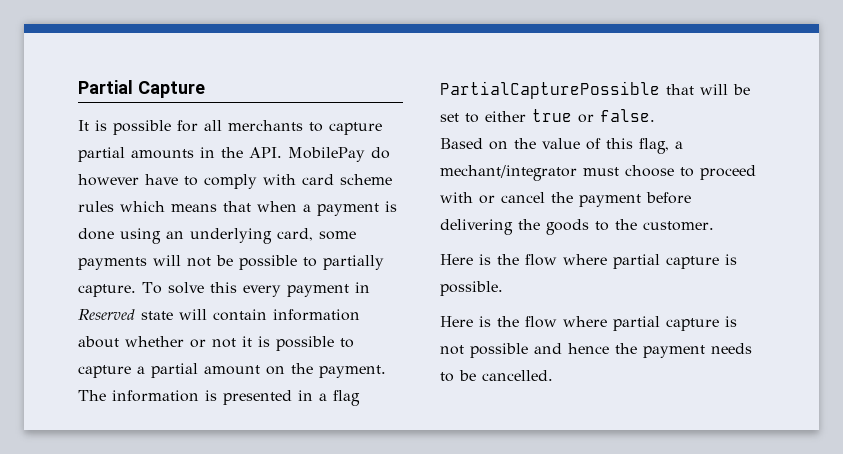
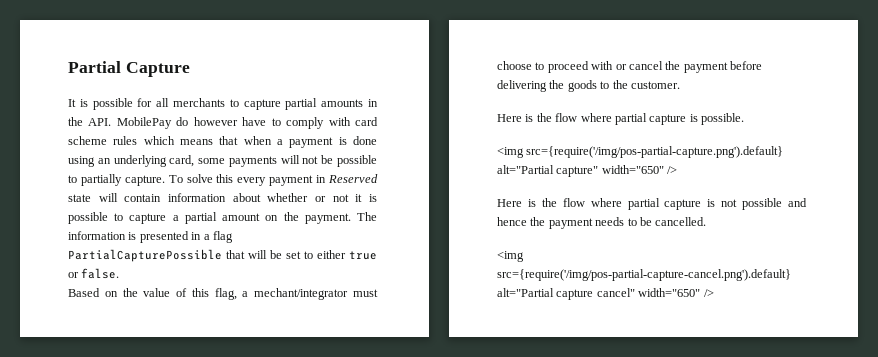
(503, 288) none -> [497,146,784,158] [497,165,678,177] // <img src={require('/img/pos-partial-capture.png').default} alt="Partial capture" width="650" />
(553, 375) none -> [497,251,524,262] [497,269,791,281] [497,288,714,300] // <img src={require('/img/pos-partial-capture-cancel.png').default} alt="Partial capture cancel" width="650" />

